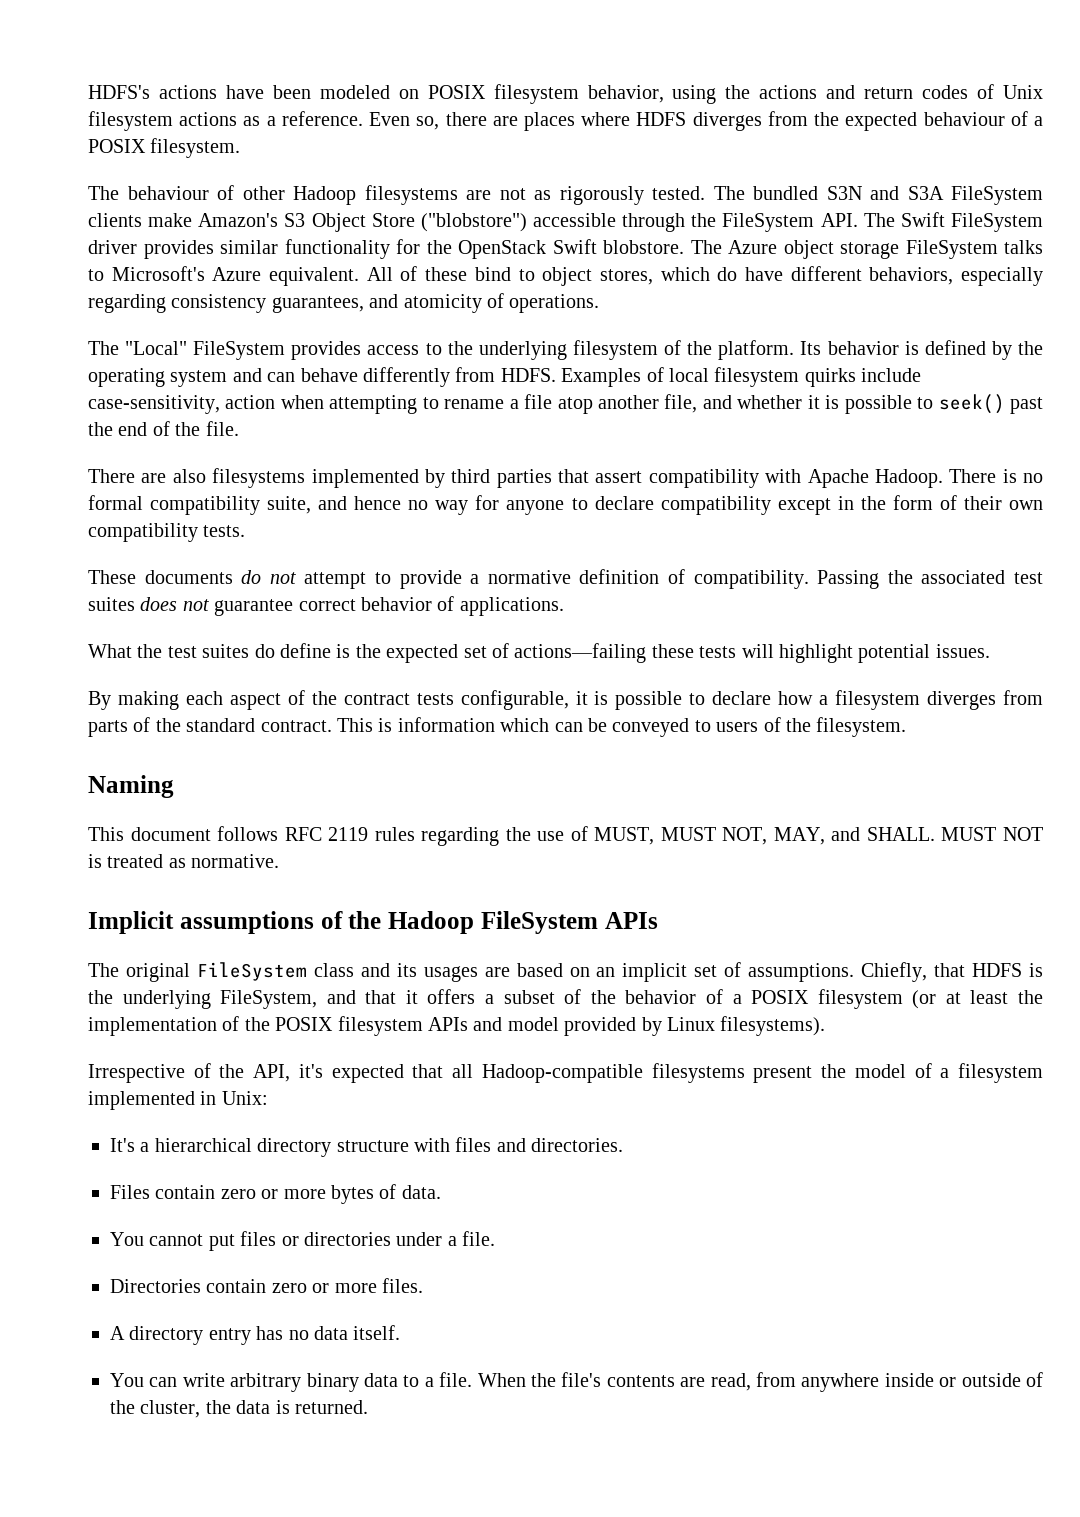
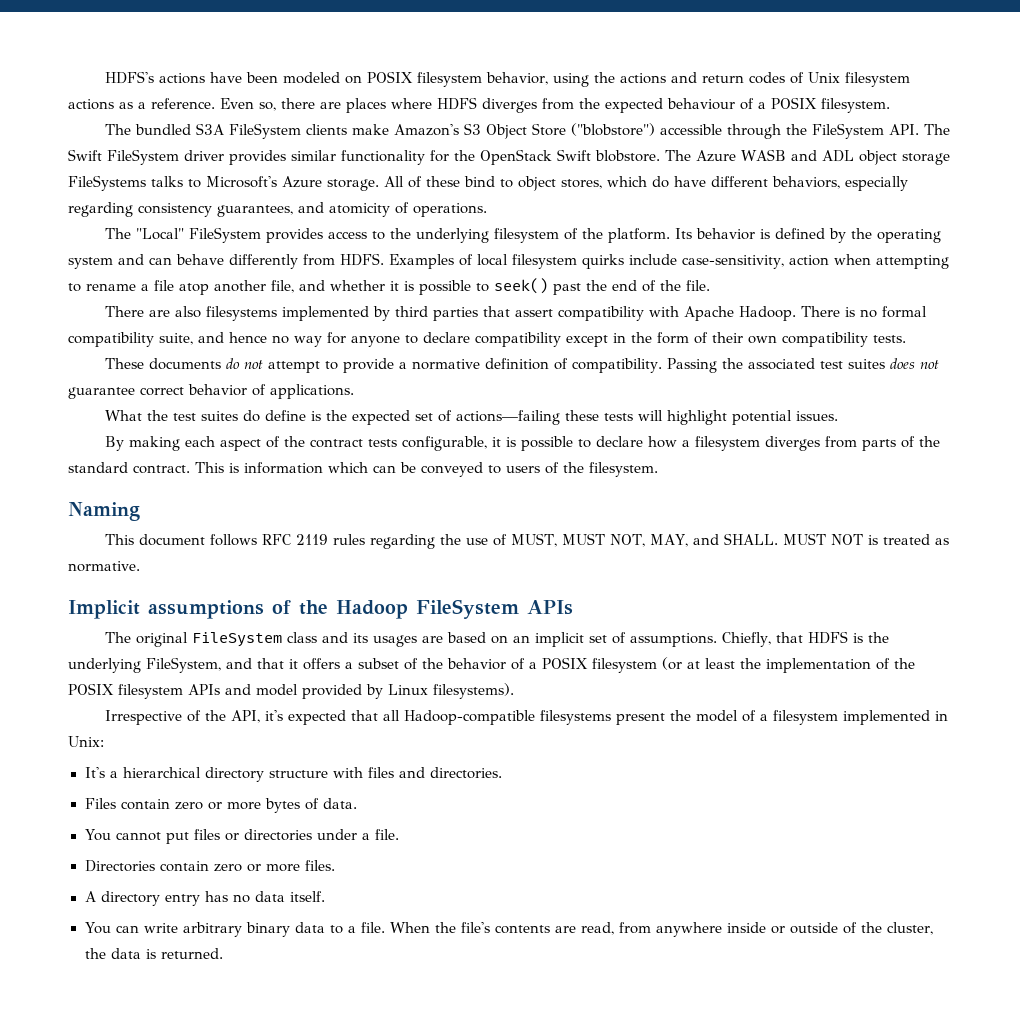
[127,185,899,205] behaviour of other Hadoop filesystems are not as rigorously tested. The bundled S3N and -> [135,124,192,135] bundled
(777, 247) none -> [741,149,854,162] WASB and ADL
[905,240,998,259] FileSystem -> [68,175,146,191] FileSystems
[269,267,360,286] equivalent. -> [327,179,379,191] storage.

